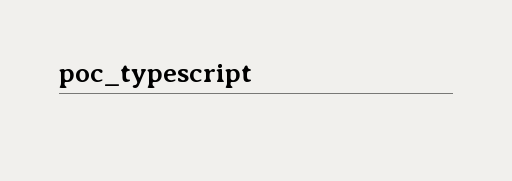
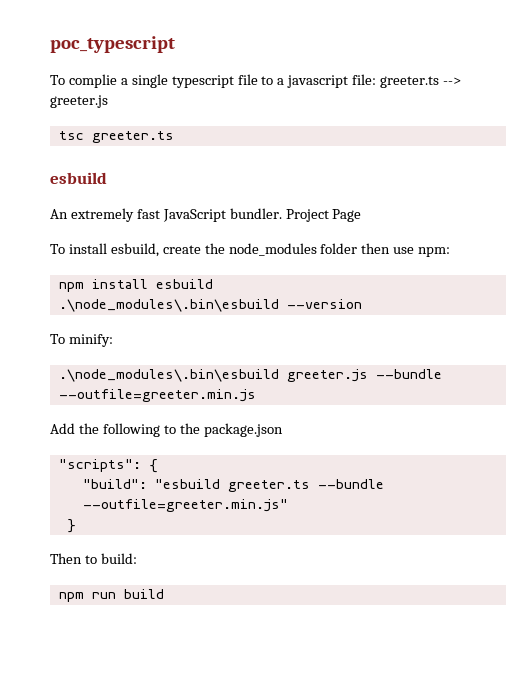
(252, 76) none -> [50,74,462,88] [50,95,108,108] [58,131,174,143] [50,172,107,184] [50,208,362,222] [50,243,451,257] [58,279,213,292] [58,299,362,312] [50,334,113,347] [58,369,442,382] [58,389,256,402] [50,423,283,437] [58,459,158,473] [82,479,384,492] [82,499,288,512] [66,519,76,533] [50,553,137,564] [58,589,164,602] // To complie a single typescript file to a javascript file: greeter.ts --> greeter.js // tsc greeter.ts // esbuild // An extremely fast JavaScript bundler. Project Page // To install esbuild, create the node_modules folder then use npm: // npm install esbuild // .\node_modules\.bin\esbuild --version // To minify: // .\node_modules\.bin\esbuild greeter.js --bundle --outfile=greeter.min.js // Add the following to the package.json // "scripts": { // "build": "esbuild greeter.ts --bundle --outfile=greeter.min.js" // } // Then to build: // npm run build

